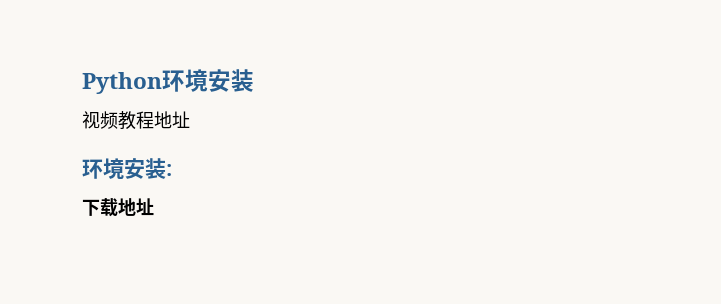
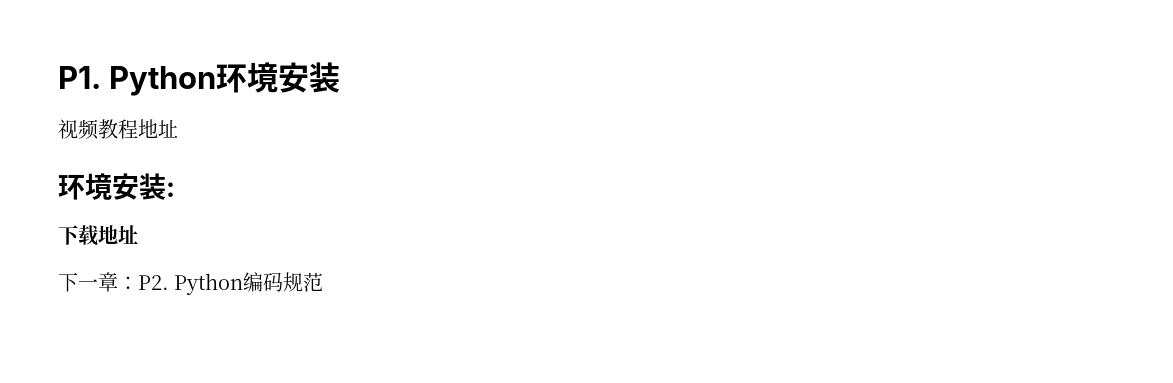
(82, 83) none -> [58,66,101,89] P1.
(154, 207) none -> [58,272,324,295] // 下一章：P2. Python编码规范

